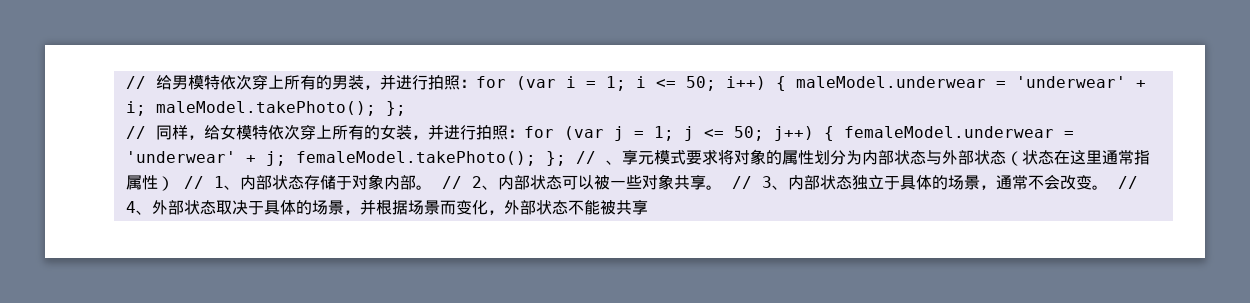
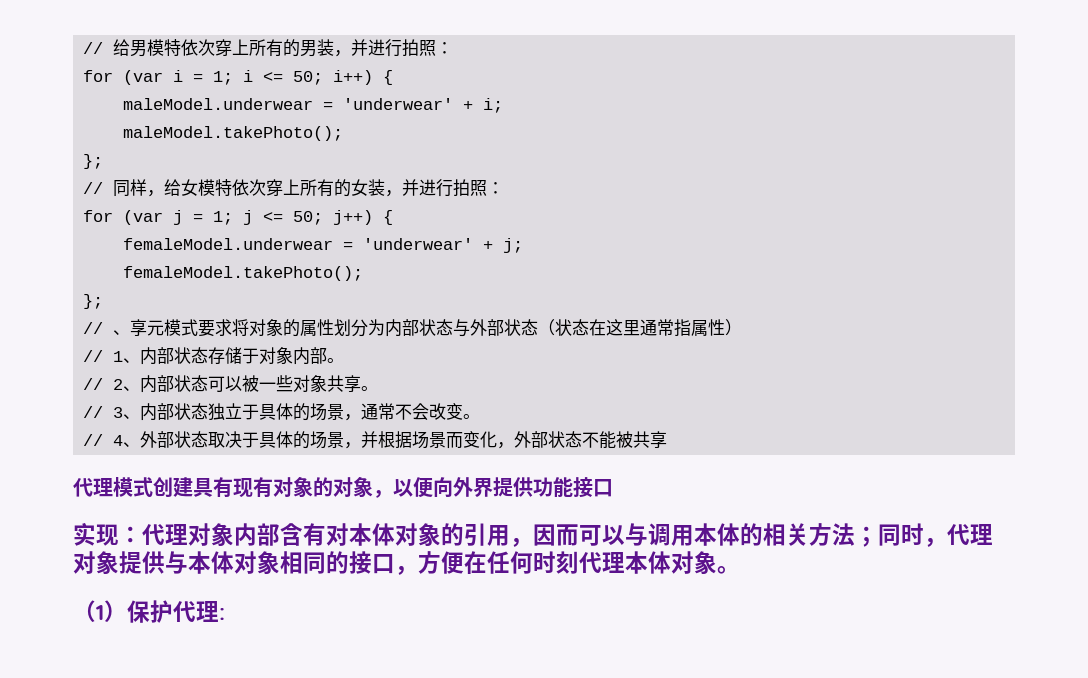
(476, 83) none -> (453, 48) //
(786, 83) none -> (393, 77) //
(146, 108) none -> (503, 105) //
(376, 108) none -> (343, 133) //
(524, 133) none -> (504, 188) //
(834, 133) none -> (393, 217) //
(286, 158) none -> (523, 245) //
[546,151,566,166] }; -> [82,294,103,309] // }; //
(174, 183) none -> (742, 327) //
(432, 187) none -> (344, 360) //
(722, 187) none -> (378, 388) //
(1108, 187) none -> (480, 416) //
(648, 207) none -> [73,476,613,498] [73,522,993,547] [73,551,740,575] [73,600,225,623] // 代理模式创建具有现有对象的对象，以便向外界提供功能接口 // 实现：代理对象内部含有对本体对象的引用，因而可以与调用本体的相关方法；同时，代理对象提供与本体对象相同的接口，方便在任何时刻代理本体对象。 // （1）保护代理:

